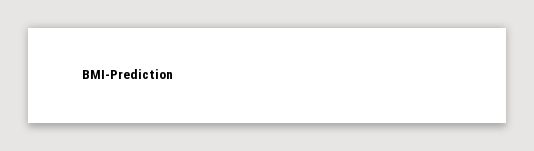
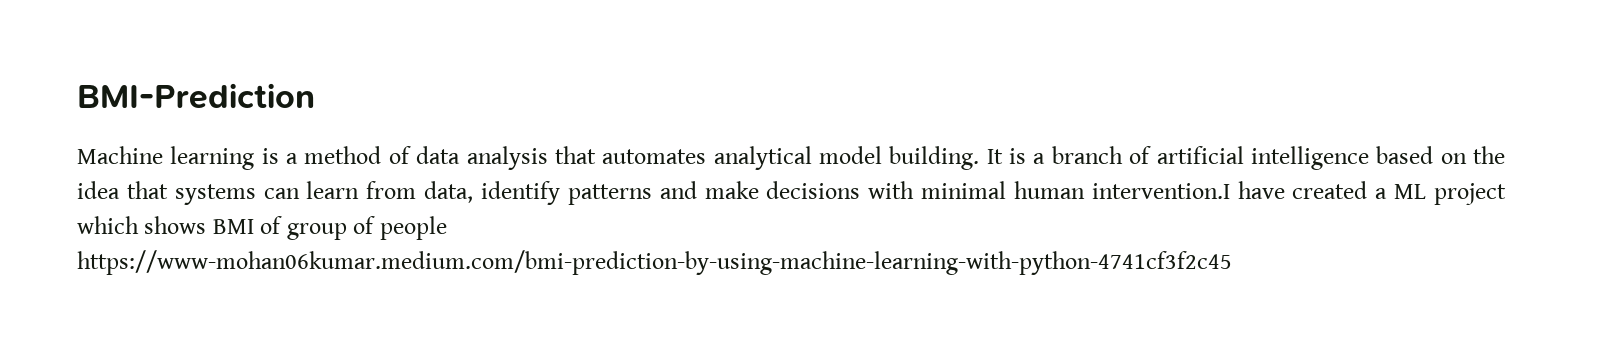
(173, 74) none -> [77,146,1505,170] [77,181,1506,205] [77,216,447,240] [77,250,1232,275] // Machine learning is a method of data analysis that automates analytical model building. It is a branch of artificial intelligence based on the idea that systems can learn from data, identify patterns and make decisions with minimal human intervention.I have created a ML project which shows BMI of group of people https://www-mohan06kumar.medium.com/bmi-prediction-by-using-machine-learning-with-python-4741cf3f2c45

